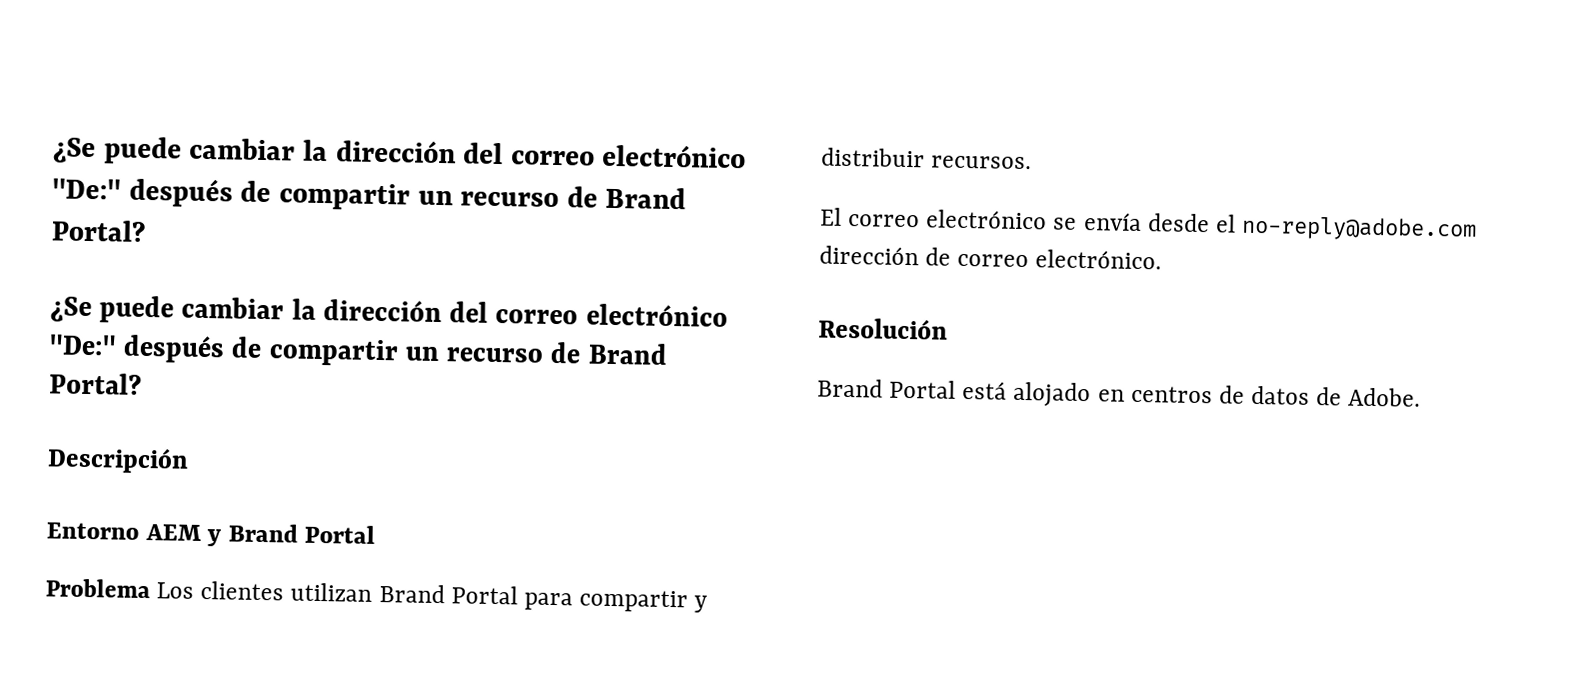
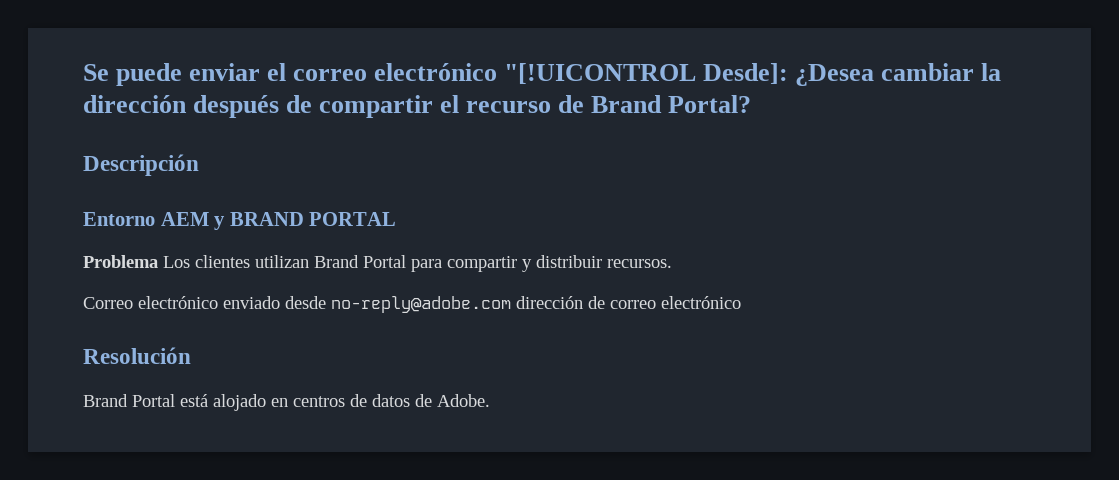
[53,136,747,169] [52,177,687,211] [51,219,146,242] [50,295,728,327] [49,334,439,367] ¿Se puede cambiar la dirección del correo electrónico "De:" después de compartir un recurso de Brand Portal? // ¿Se puede cambiar la dirección del correo electrónico "De:" después de compartir un -> [83,63,1002,86] [83,95,460,118] Se puede enviar el correo electrónico "[!UICONTROL Desde]: ¿Desea cambiar la dirección después de compartir el
[227,523,376,544] Brand Portal -> [229,212,397,226] BRAND PORTAL
[820,207,1236,233] El correo electrónico se envía desde el -> [83,296,326,309] Correo electrónico enviado desde
[1035,249,1163,270] electrónico. -> [661,296,741,309] electrónico

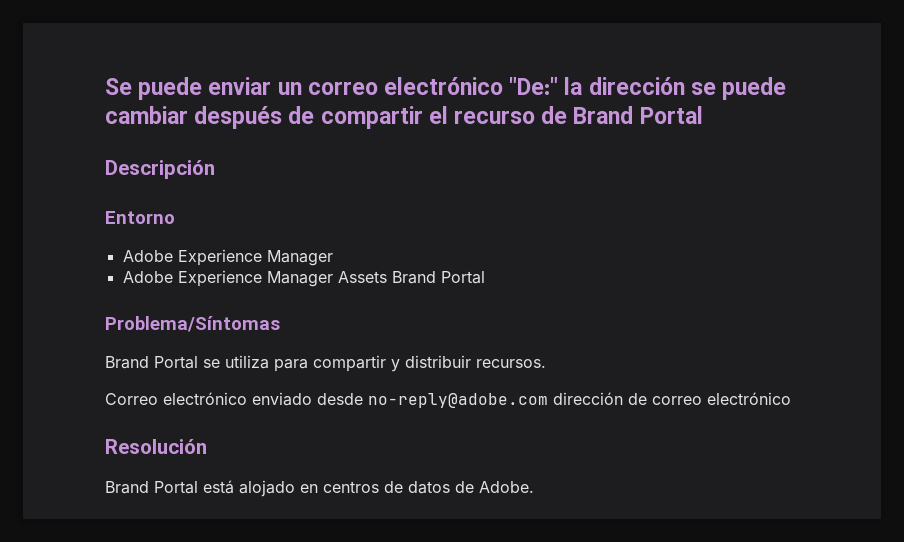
[267,63,1002,86] [83,95,187,113] el correo electrónico "[!UICONTROL Desde]: ¿Desea cambiar la dirección -> [277,77,787,100] [105,106,188,124] un correo electrónico "De:" la dirección se puede cambiar
[668,95,752,113] Portal? -> [639,106,703,124] Portal
[160,212,397,230] [83,255,406,268] AEM y BRAND PORTAL // Problema Los clientes utilizan Brand Portal -> [122,249,333,266] [122,270,485,287] [105,316,280,332] [105,355,269,369] // Adobe Experience Manager // Adobe Experience Manager Assets Brand Portal // Problema/Síntomas // Brand Portal se utiliza

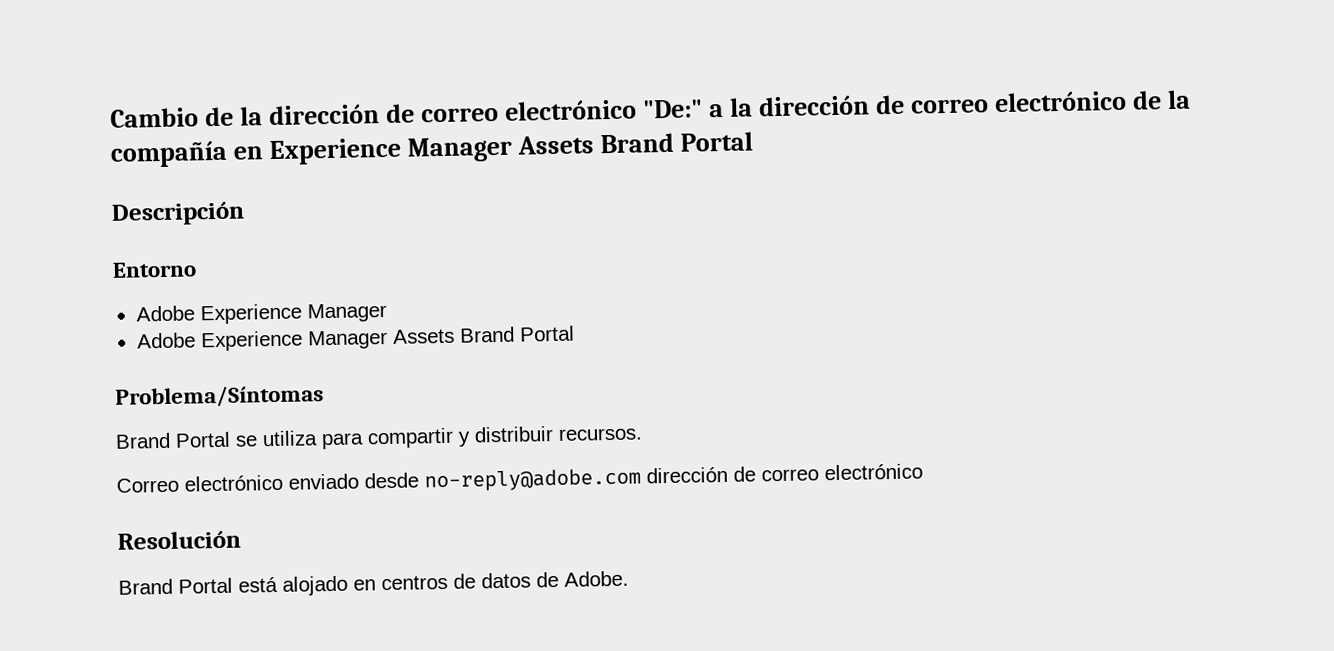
[105,77,302,100] Se puede enviar un -> [110,103,416,128] Cambio de la dirección de
[564,77,787,100] [105,106,568,129] la dirección se puede cambiar después de compartir el recurso de -> [709,89,1192,118] [110,135,595,168] a la dirección de correo electrónico de la compañía en Experience Manager Assets

